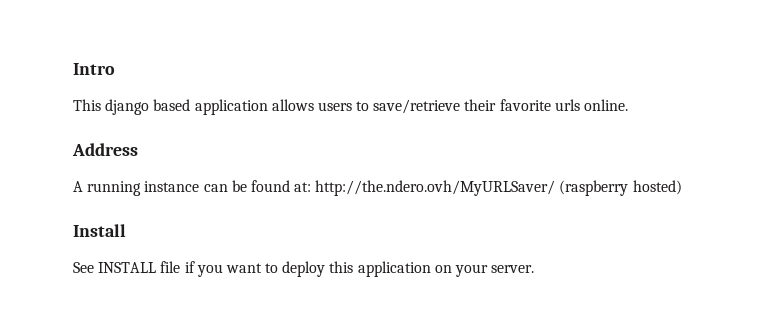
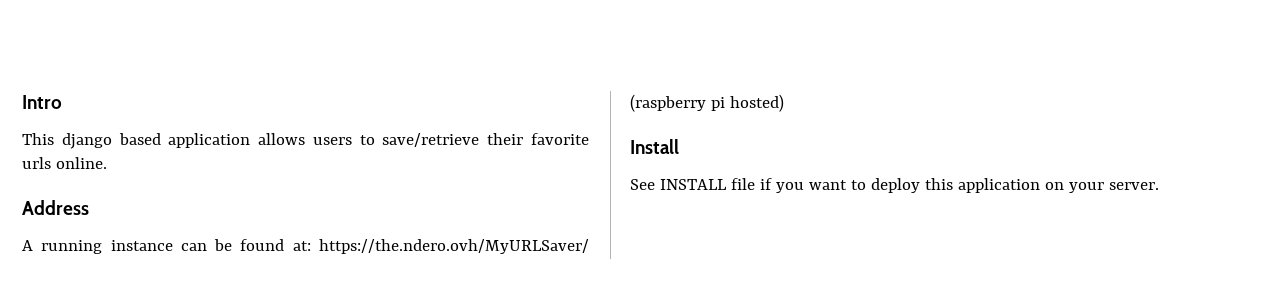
[315,180,629,196] http://the.ndero.ovh/MyURLSaver/ (raspberry -> [318,239,589,254] [630,94,725,112] https://the.ndero.ovh/MyURLSaver/ (raspberry pi

